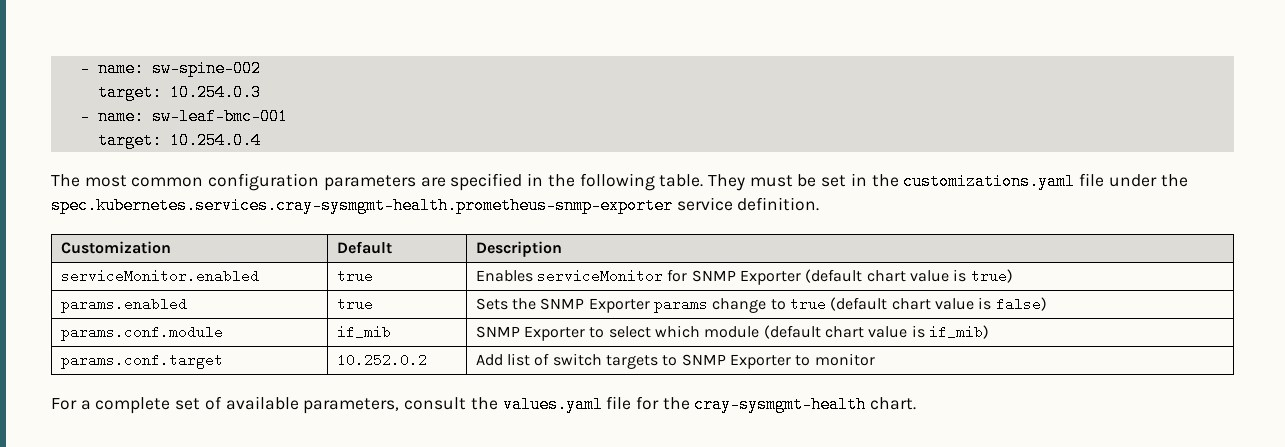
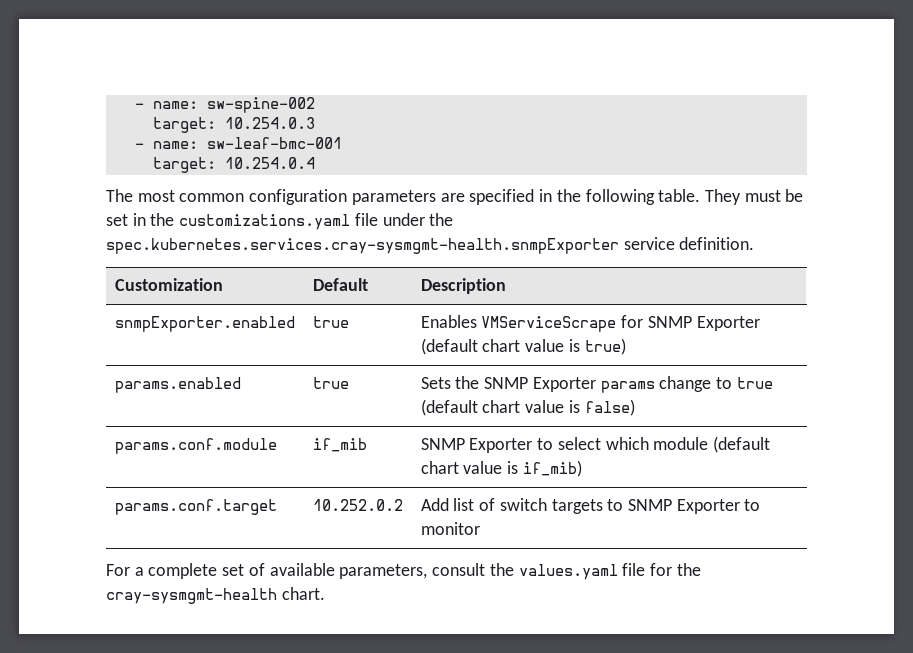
[51,197,673,214] spec.kubernetes.services.cray-sysmgmt-health.prometheus-snmp-exporter -> [106,238,619,254] spec.kubernetes.services.cray-sysmgmt-health.snmpExporter
[60,269,259,283] serviceMonitor.enabled -> [114,316,295,332] snmpExporter.enabled
[537,269,664,283] serviceMonitor -> [481,316,617,332] VMServiceScrape

